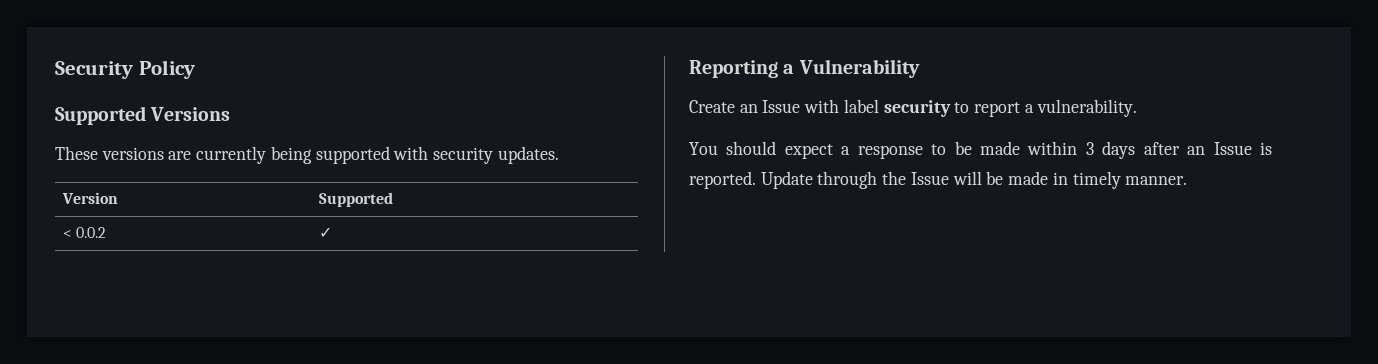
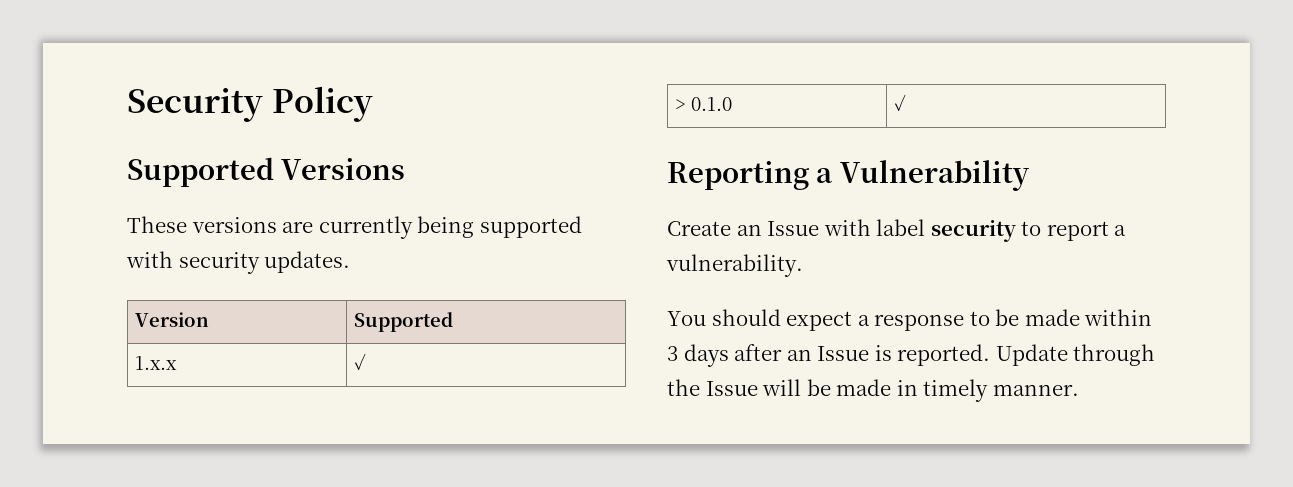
[62,227,107,238] < 0.0.2 -> [135,356,178,370] [354,353,367,370] [675,97,733,111] 1.x.x | ✓ // > 0.1.0

